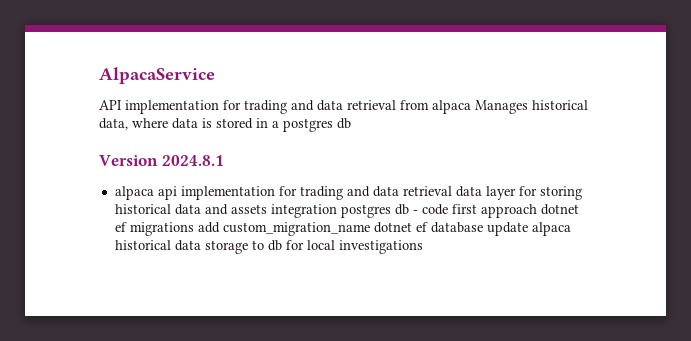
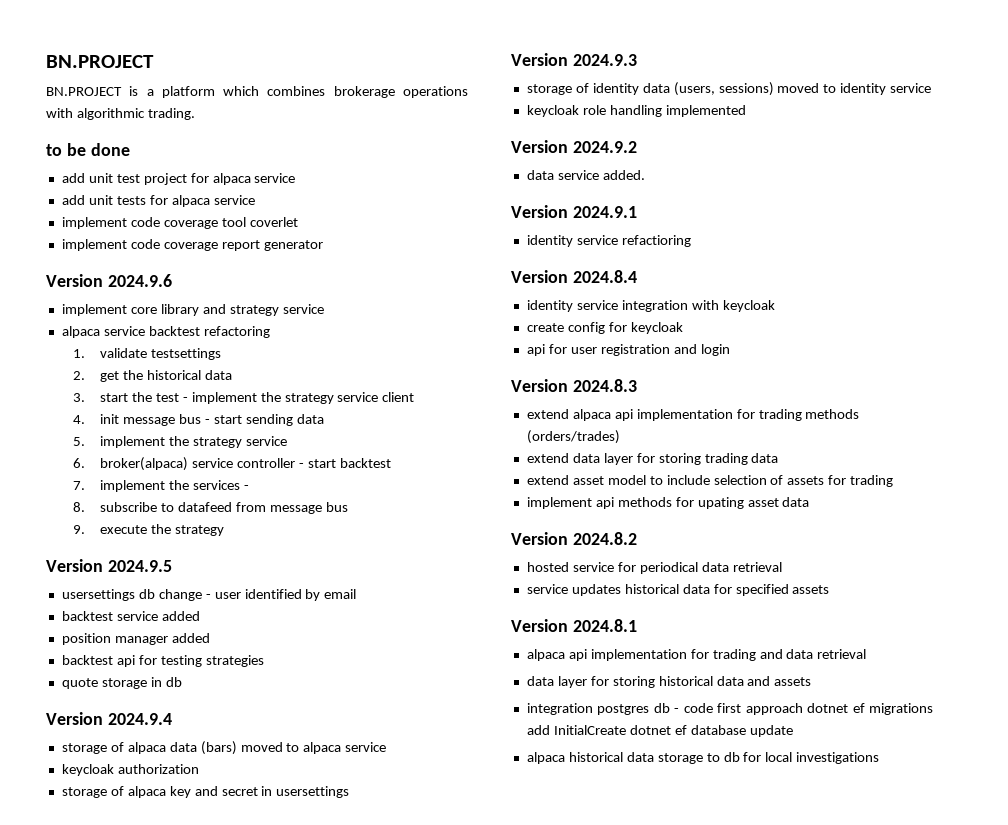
[99,67,215,84] [99,100,588,114] [99,118,351,132] AlpacaService // API implementation for trading and data retrieval from alpaca Manages historical data, where data is stored in a postgres db -> [46,55,154,68] [46,86,468,98] [46,108,195,120] [46,143,130,156] [61,173,296,185] [61,195,255,207] [61,217,298,229] [61,239,323,251] [46,274,172,287] [61,304,324,316] [61,326,270,338] [73,348,221,360] [73,370,232,382] [73,392,415,404] [73,414,324,426] [73,436,287,448] [73,457,391,471] [73,480,249,492] [73,502,348,514] [73,524,224,536] [46,559,172,572] [61,589,357,601] [61,611,200,621] [61,633,210,645] [61,655,264,667] [61,677,182,689] [46,712,172,725] [61,741,387,755] [61,764,199,776] [61,786,350,798] [511,53,637,66] [526,82,932,96] [526,105,746,117] [511,140,637,153] [526,170,645,180] [511,205,637,218] [526,235,691,247] [511,270,637,283] [526,300,775,312] [526,322,683,334] [526,344,730,356] [511,379,637,392] [526,409,860,421] [526,430,620,444] [526,453,779,465] [526,475,894,487] [526,497,810,509] [511,532,637,545] [526,562,782,574] [526,584,830,596] BN.PROJECT // BN.PROJECT is a platform which combines brokerage operations with algorithmic trading. // to be done // add unit test project for alpaca service // add unit tests for alpaca service // implement code coverage tool coverlet // implement code coverage report generator // Version 2024.9.6 // implement core library and strategy service // alpaca service backtest refactoring // 1. validate testsettings // 2. get the historical data // 3. start the test - implement the strategy service client // 4. init message bus - start sending data // 5. implement the strategy service // 6. broker(alpaca) service controller - start backtest // 7. implement the services - // 8. subscribe to datafeed from message bus // 9. execute the strategy // Version 2024.9.5 // usersettings db change - user identified by email // backtest service added // position manager added // backtest api for testing strategies // quote storage in db // Version 2024.9.4 // storage of alpaca data (bars) moved to alpaca service // keycloak authorization // storage of alpaca key and secret in usersettings // Version 2024.9.3 // storage of identity data (users, sessions) moved to identity service // keycloak role handling implemented // Version 2024.9.2 // data service added. // Version 2024.9.1 // identity service refactioring // Version 2024.8.4 // identity service integration with keycloak // create config for keycloak // api for user registration and login // Version 2024.8.3 // extend alpaca api implementation for trading methods (orders/trades) // extend data layer for storing trading data // extend asset model to include selection of assets for trading // implement api methods for upating asset data // Version 2024.8.2 // hosted service for periodical data retrieval // service updates historical data for specified assets
(452, 191) none -> (867, 654) //
(267, 209) none -> (812, 681) //
[222,222,370,236] custom_migration_name -> [553,725,626,735] InitialCreate
(528, 229) none -> (793, 731) //

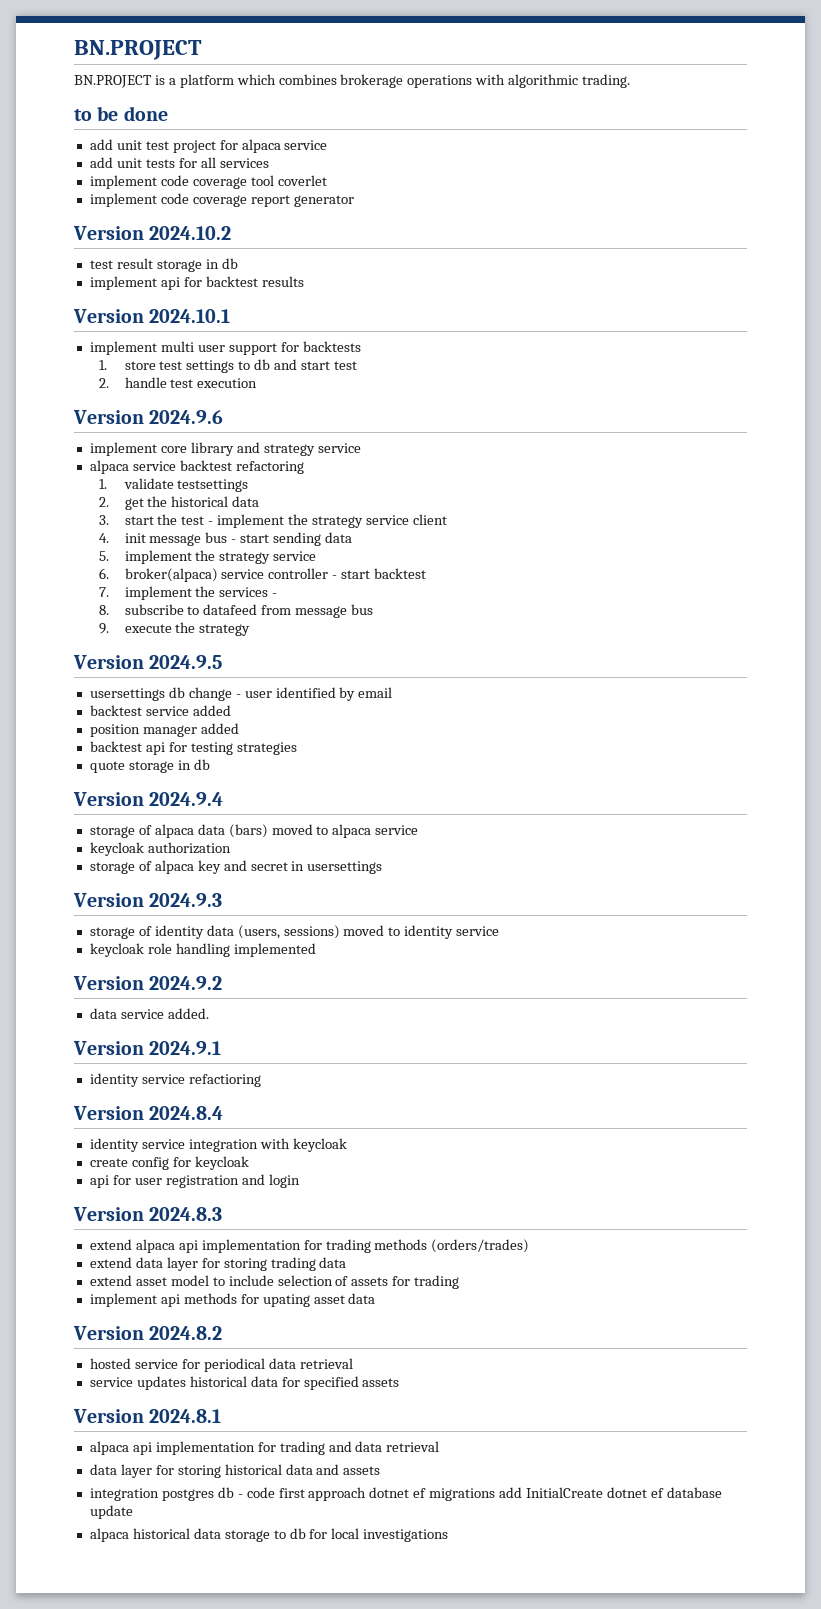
[171,195,255,207] alpaca service -> [200,157,269,168] all services
(323, 245) none -> [73,226,232,240] [89,258,238,272] [89,276,304,290] [73,309,231,323] [89,341,361,355] [99,359,357,373] [99,377,258,388] // Version 2024.10.2 // test result storage in db // implement api for backtest results // Version 2024.10.1 // implement multi user support for backtests // 1. store test settings to db and start test // 2. handle test execution

